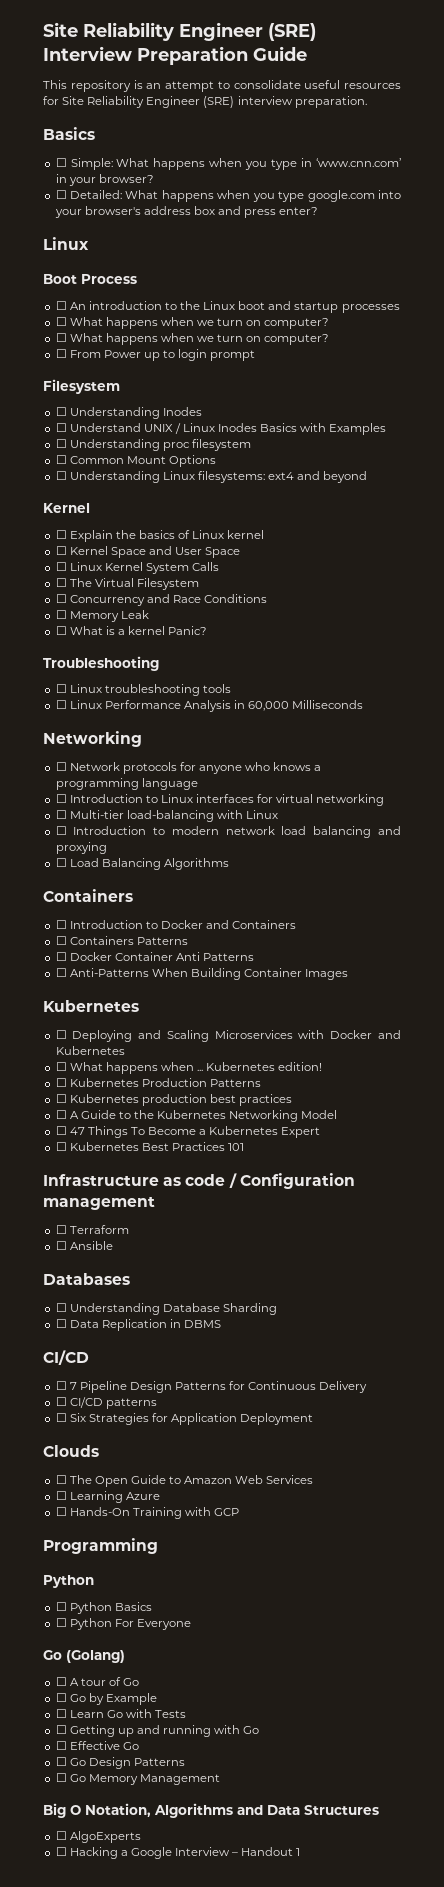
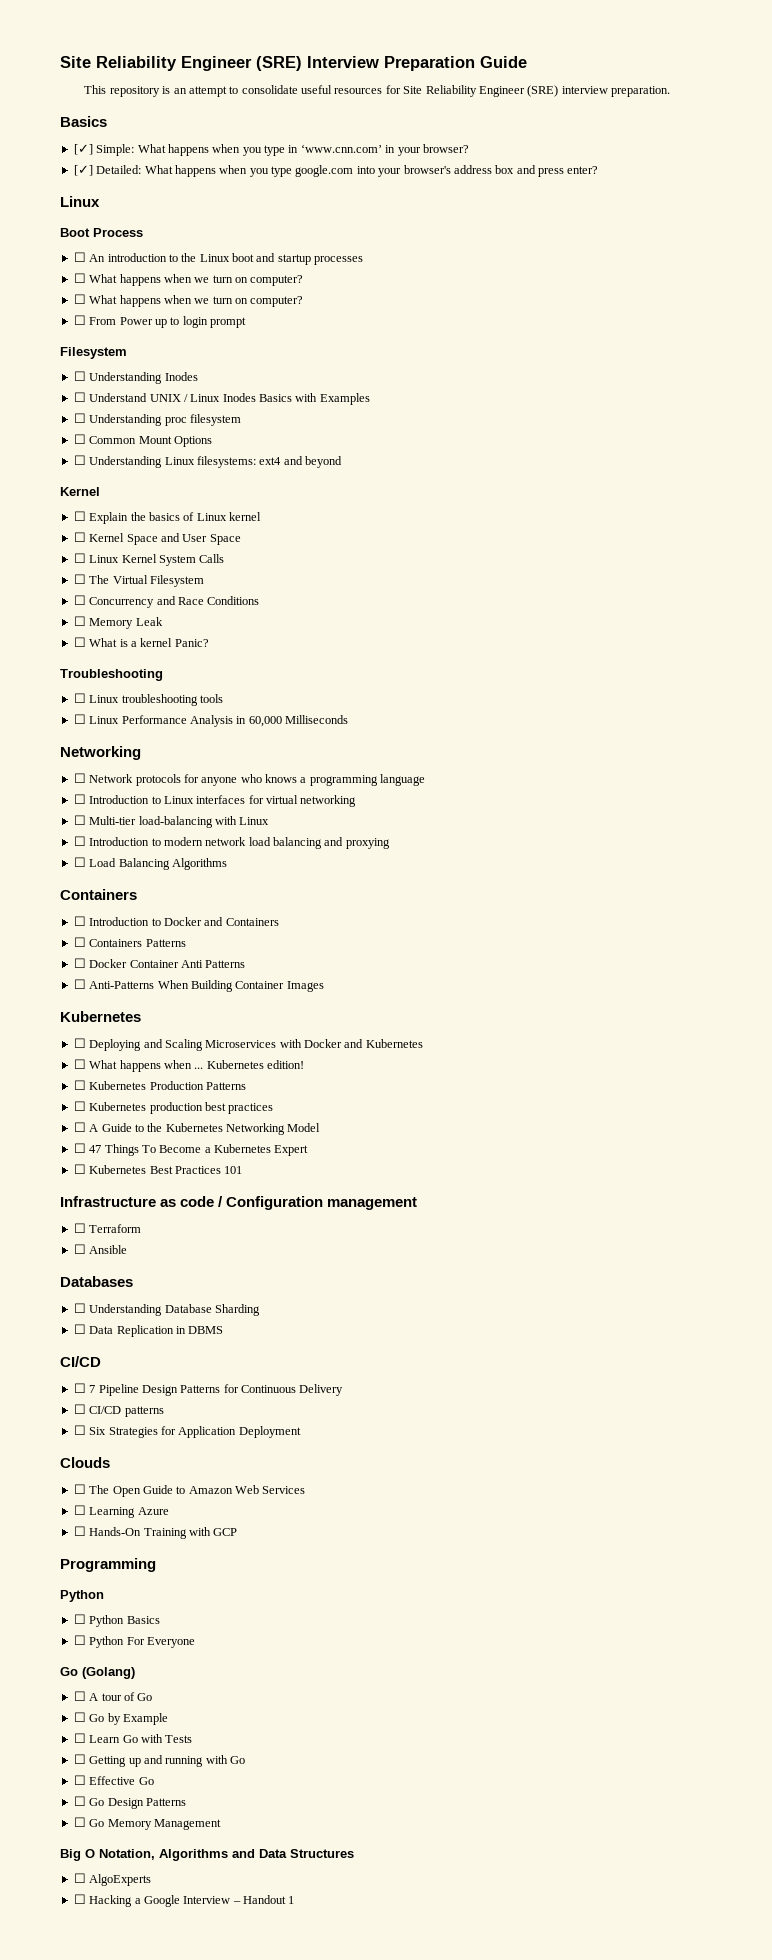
[55,158,67,167] ☐ -> [73,144,93,155] [✓]
[55,190,67,199] ☐ -> [73,165,93,176] [✓]

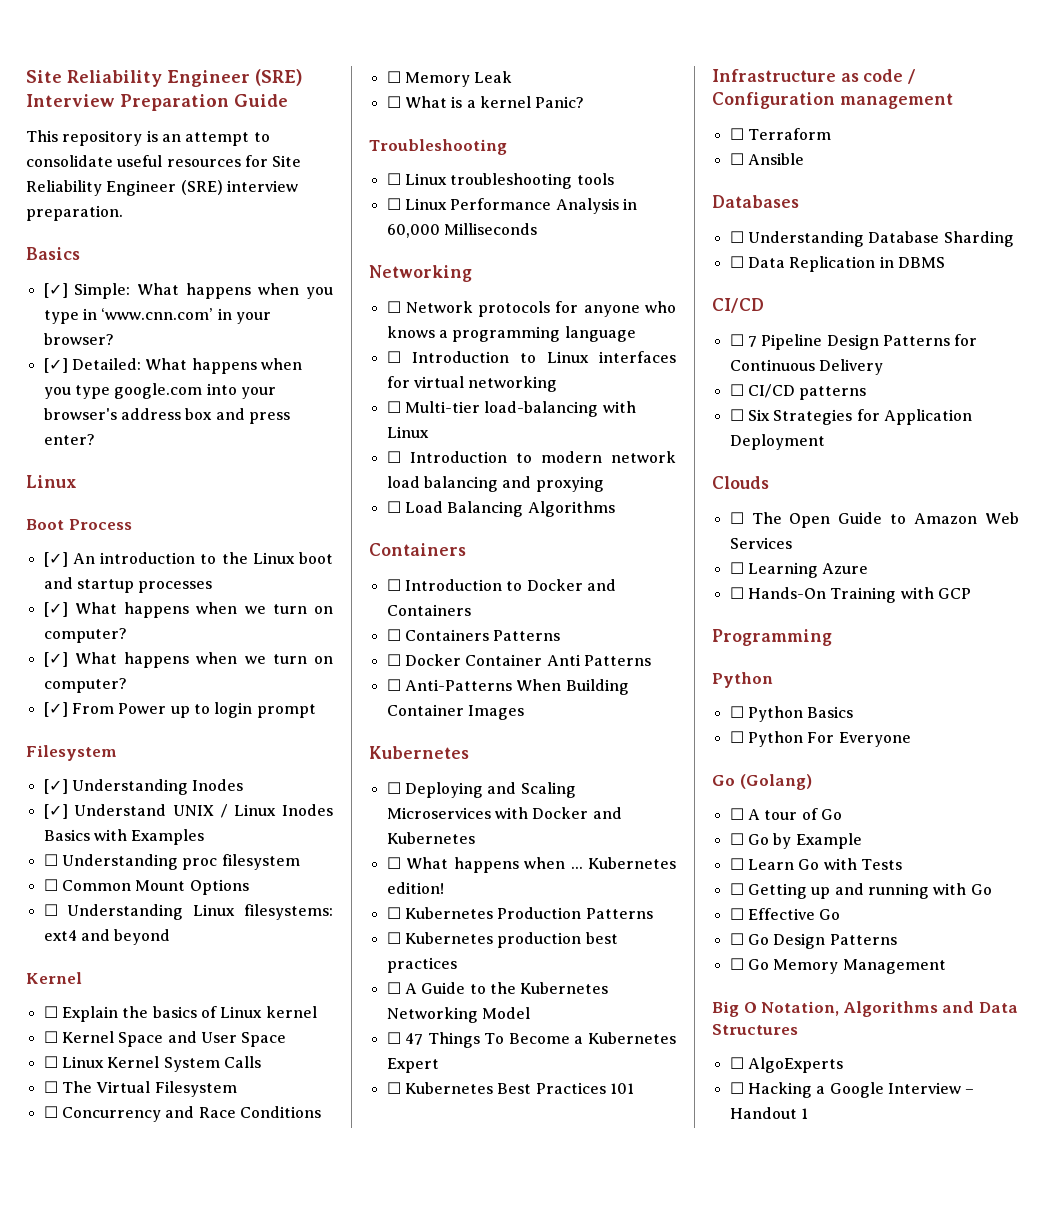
[73,252,86,262] ☐ -> [43,552,68,567] [✓]
[73,273,304,286] [73,294,304,307] [73,315,86,325] ☐ What happens when we turn on computer? // ☐ What happens when we turn on computer? // ☐ -> [43,602,333,618] [43,628,127,643] [43,652,333,668] [43,678,127,693] [43,702,68,717] [✓] What happens when we turn on computer? // [✓] What happens when we turn on computer? // [✓]
[73,371,86,381] ☐ -> [43,779,68,794] [✓]
[73,392,86,402] ☐ -> [43,804,68,819] [✓]

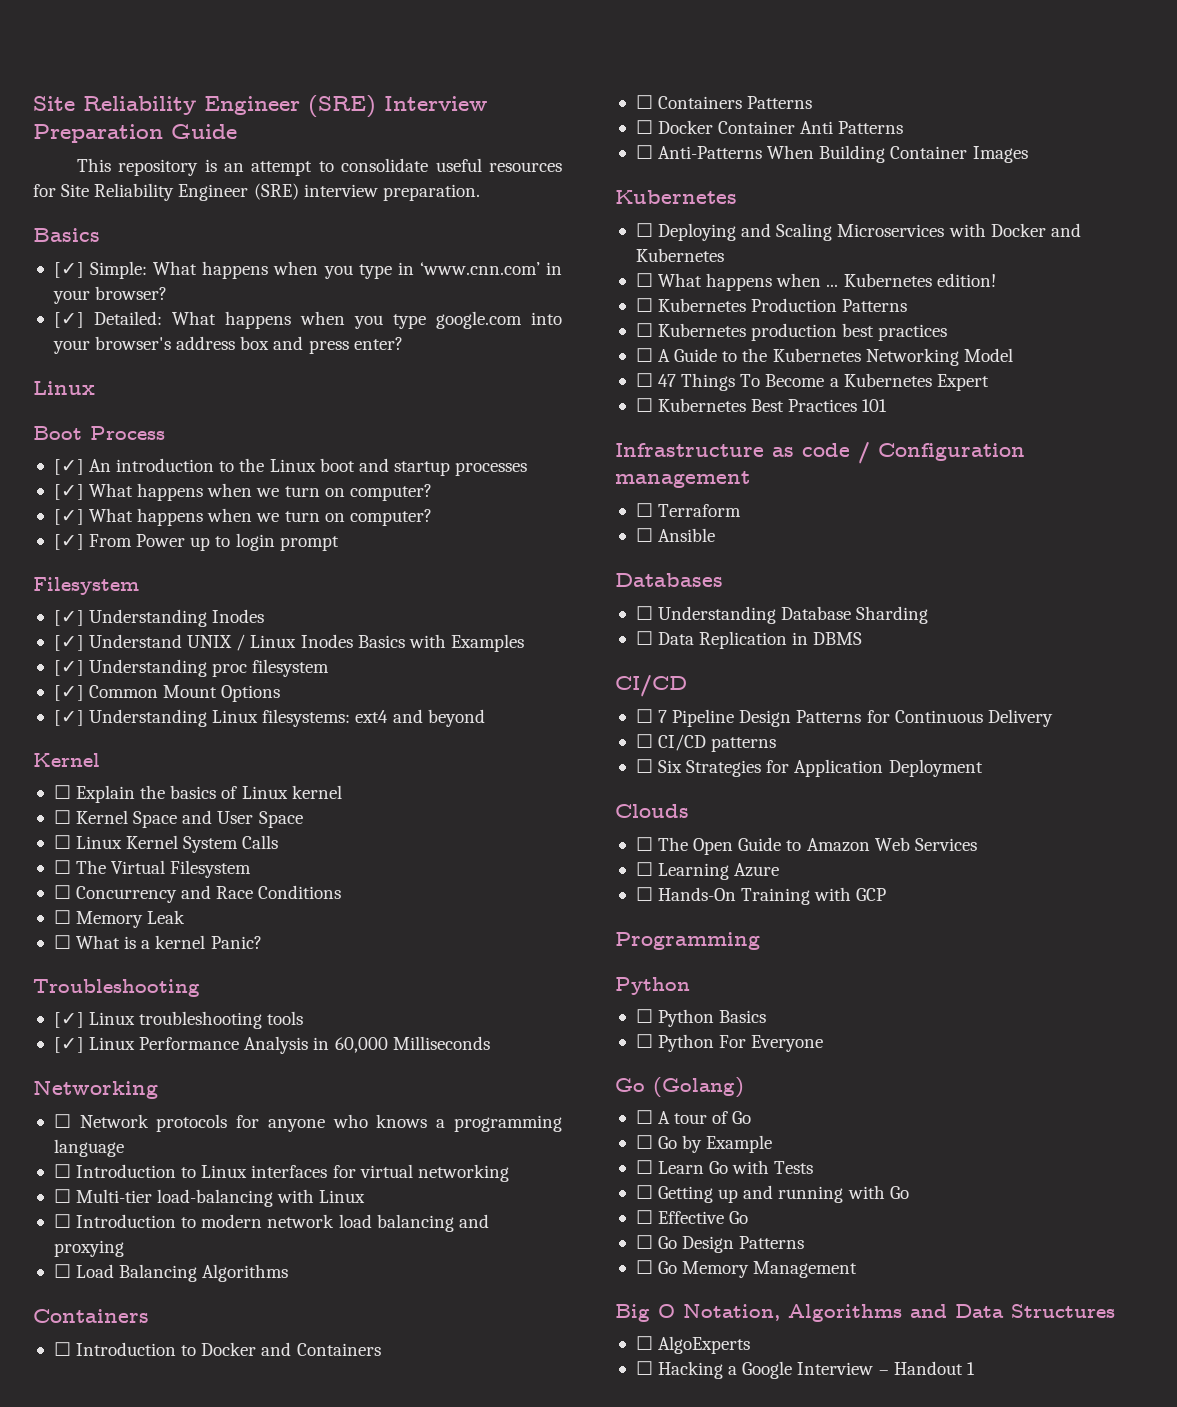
[43,854,58,866] ☐ -> [53,660,84,676] [✓]
[43,879,58,891] ☐ -> [53,685,84,701] [✓]
[43,904,58,916] ☐ -> [53,710,84,726] [✓]
[386,173,401,185] ☐ -> [53,1012,84,1028] [✓]
[386,198,401,210] ☐ -> [53,1037,84,1053] [✓]

